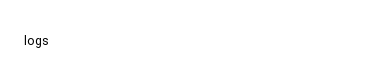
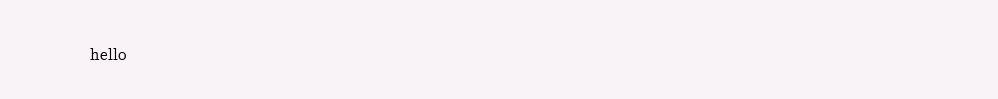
[24,35,49,48] logs -> [90,48,127,60] hello

